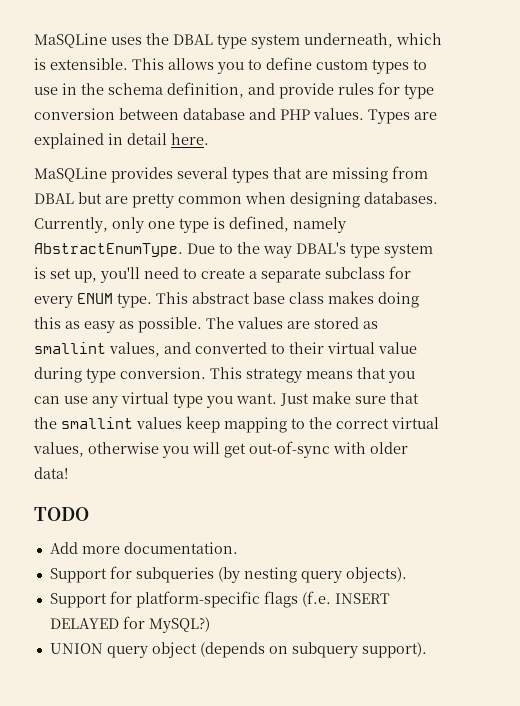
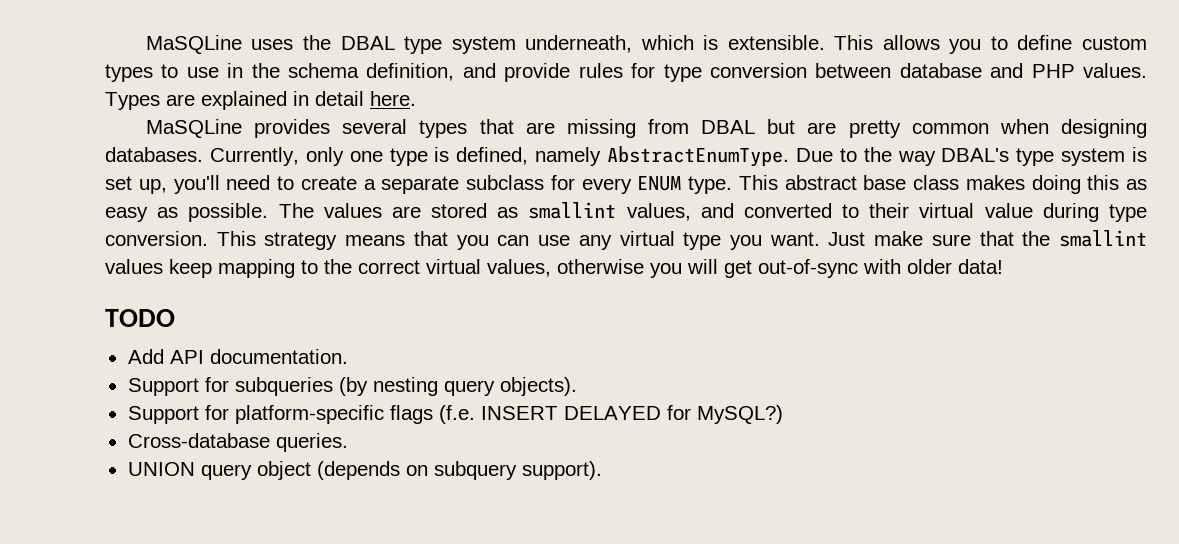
[81,546,120,554] more -> [169,350,204,364] API
(210, 625) none -> [127,433,348,452] // Cross-database queries.

